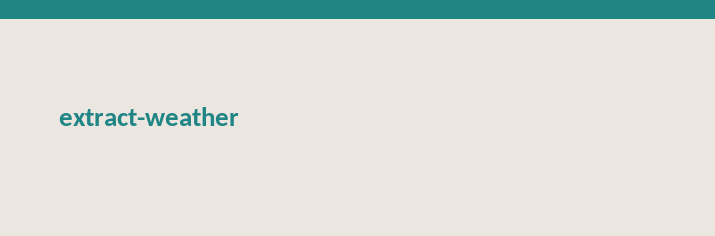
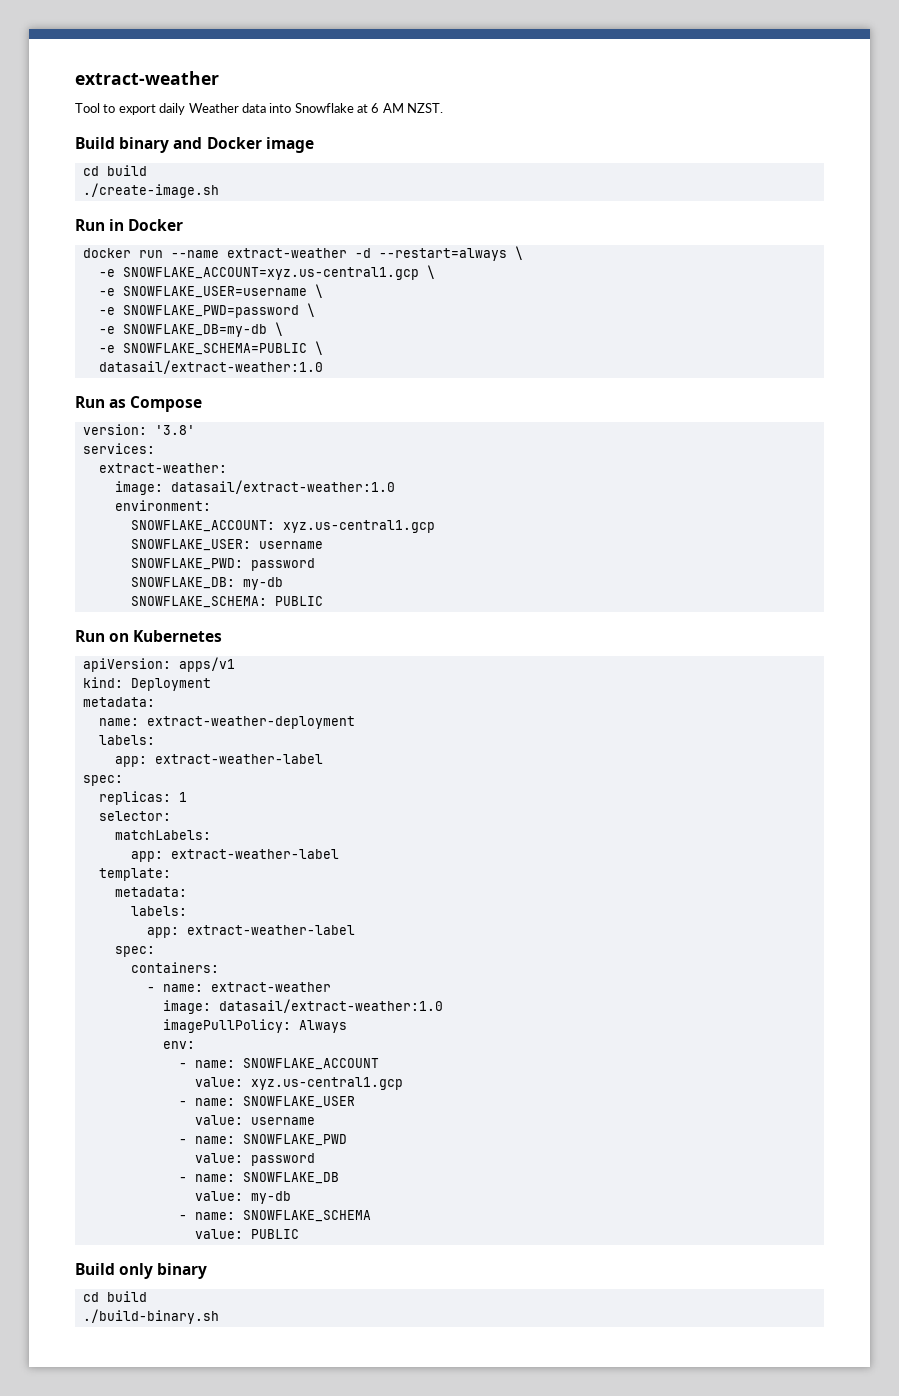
[59,107,239,126] extract-weather -> [75,71,219,85] [75,103,444,115] [75,137,314,153] [82,165,147,176] [82,183,219,198] [75,219,184,231] [82,246,523,261] [98,265,435,280] [98,284,323,298] [98,303,315,318] [98,322,283,337] [98,341,323,355] [98,360,323,374] [75,396,203,412] [82,424,195,435] [82,443,155,454] [98,463,227,473] [114,480,395,495] [114,500,211,511] [130,520,435,533] [130,539,323,551] [130,558,315,571] [130,577,283,590] [130,596,323,608] [75,630,223,642] [82,657,235,672] [82,677,211,691] [82,697,155,707] [98,716,355,729] [98,735,155,745] [114,754,323,767] [82,775,123,786] [98,791,187,805] [98,811,171,821] [114,830,211,840] [130,849,339,862] [98,868,171,881] [114,887,187,897] [130,906,187,916] [146,925,355,938] [114,946,155,957] [130,962,219,973] [146,982,331,992] [162,999,443,1014] [162,1019,347,1033] [162,1041,195,1049] [178,1058,379,1070] [194,1077,403,1090] [178,1096,355,1108] [194,1115,315,1125] [178,1134,347,1146] [194,1153,315,1166] [178,1172,339,1184] [194,1191,291,1204] [178,1210,371,1222] [194,1229,299,1239] [75,1263,208,1279] [82,1291,147,1302] [82,1309,219,1324] extract-weather // Tool to export daily Weather data into Snowflake at 6 AM NZST. // Build binary and Docker image // cd build // ./create-image.sh // Run in Docker // docker run --name extract-weather -d --restart=always \ // -e SNOWFLAKE_ACCOUNT=xyz.us-central1.gcp \ // -e SNOWFLAKE_USER=username \ // -e SNOWFLAKE_PWD=password \ // -e SNOWFLAKE_DB=my-db \ // -e SNOWFLAKE_SCHEMA=PUBLIC \ // datasail/extract-weather:1.0 // Run as Compose // version: '3.8' // services: // extract-weather: // image: datasail/extract-weather:1.0 // environment: // SNOWFLAKE_ACCOUNT: xyz.us-central1.gcp // SNOWFLAKE_USER: username // SNOWFLAKE_PWD: password // SNOWFLAKE_DB: my-db // SNOWFLAKE_SCHEMA: PUBLIC // Run on Kubernetes // apiVersion: apps/v1 // kind: Deployment // metadata: // name: extract-weather-deployment // labels: // app: extract-weather-label // spec: // replicas: 1 // selector: // matchLabels: // app: extract-weather-label // template: // metadata: // labels: // app: extract-weather-label // spec: // containers: // - name: extract-weather // image: datasail/extract-weather:1.0 // imagePullPolicy: Always // env: // - name: SNOWFLAKE_ACCOUNT // value: xyz.us-central1.gcp // - name: SNOWFLAKE_USER // value: username // - name: SNOWFLAKE_PWD // value: password // - name: SNOWFLAKE_DB // value: my-db // - name: SNOWFLAKE_SCHEMA // value: PUBLIC // Build only binary // cd build // ./build-binary.sh

